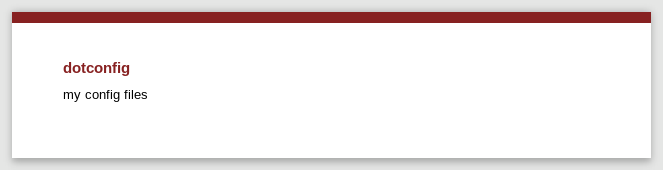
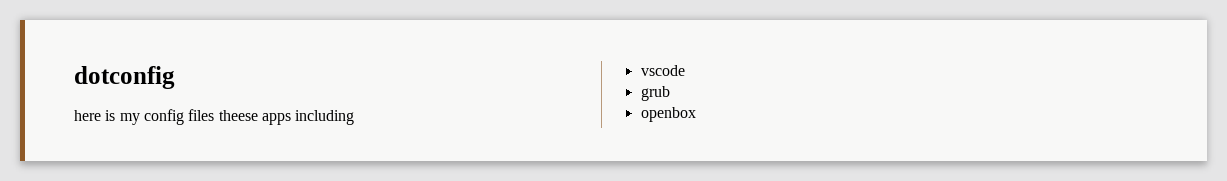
(130, 69) none -> [74,110,116,121] here is
(148, 94) none -> [218,110,355,125] [640,65,685,76] [640,86,670,101] [640,107,696,122] theese apps including // vscode // grub // openbox

